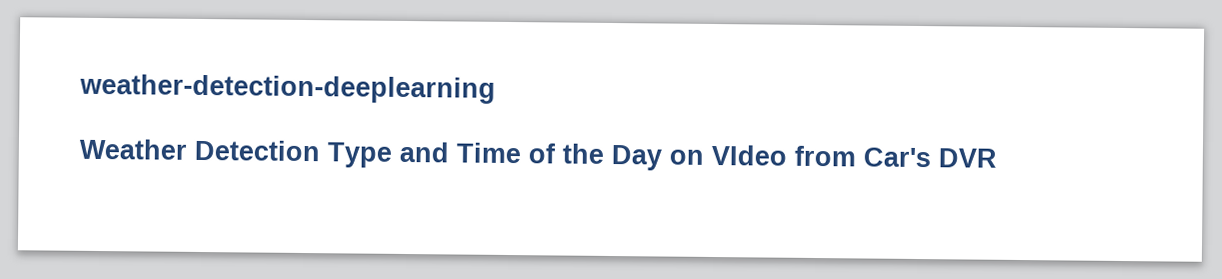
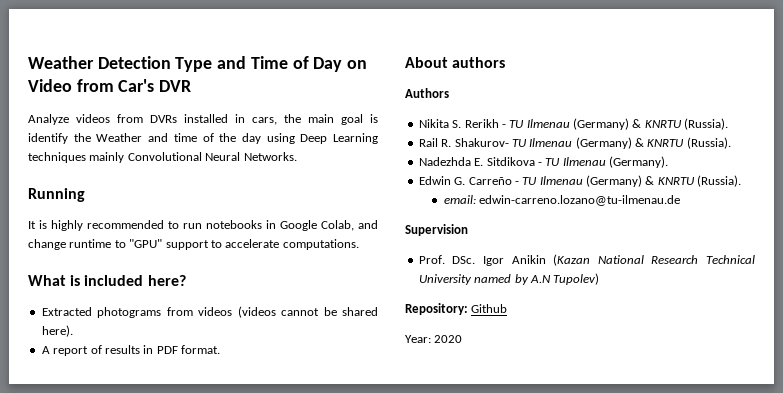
[79,73,496,104] weather-detection-deeplearning // -> (28, 62) none
[562,143,604,164] the -> (309, 62) none
[711,144,787,166] VIdeo -> [28,79,72,92] Video
(997, 158) none -> [28,114,378,125] [28,133,378,144] [28,152,297,163] [28,188,85,202] [28,220,378,231] [28,239,359,250] [28,275,186,286] [41,306,379,318] [41,325,73,337] [41,345,220,356] [405,57,506,68] [405,88,449,98] [418,118,729,130] [418,137,731,149] [418,156,668,168] [418,175,742,187] [443,195,681,206] [405,224,468,236] [418,254,755,266] [418,273,600,285] [405,303,508,315] [405,335,463,343] // Analyze videos from DVRs installed in cars, the main goal is identify the Weather and time of the day using Deep Learning techniques mainly Convolutional Neural Networks. // Running // It is highly recommended to run notebooks in Google Colab, and change runtime to "GPU" support to accelerate computations. // What is included here? // Extracted photograms from videos (videos cannot be shared here). // A report of results in PDF format. // About authors // Authors // Nikita S. Rerikh - TU Ilmenau (Germany) & KNRTU (Russia). // Rail R. Shakurov- TU Ilmenau (Germany) & KNRTU (Russia). // Nadezhda E. Sitdikova - TU Ilmenau (Germany). // Edwin G. Carreño - TU Ilmenau (Germany) & KNRTU (Russia). // email: edwin-carreno.lozano@tu-ilmenau.de // Supervision // Prof. DSc. Igor Anikin (Kazan National Research Technical University named by A.N Tupolev) // Repository: Github // Year: 2020

